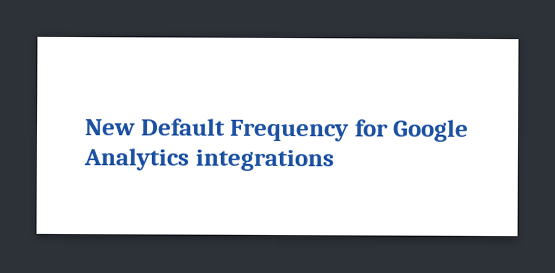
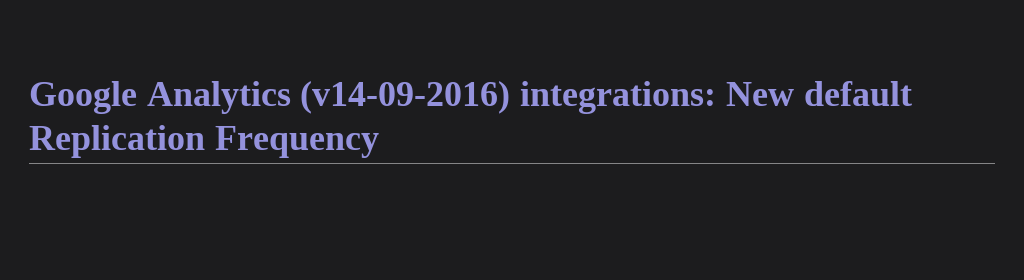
[85,118,470,142] [83,148,334,172] New Default Frequency for Google Analytics integrations -> [29,81,912,114] [29,125,379,158] Google Analytics (v14-09-2016) integrations: New default Replication Frequency

